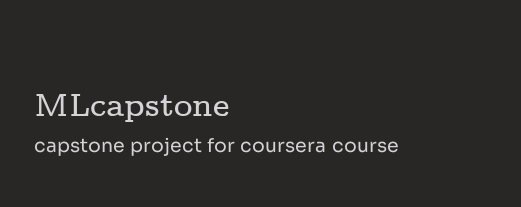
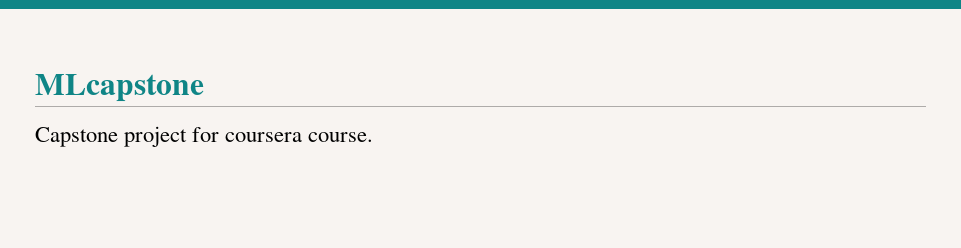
[34,138,125,156] capstone -> [35,127,118,147] Capstone
[331,141,399,153] course -> [308,132,374,142] course.

